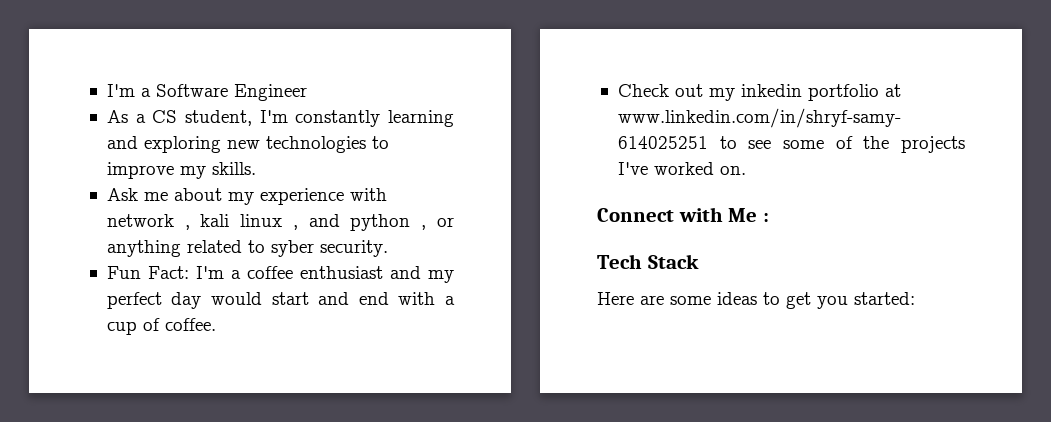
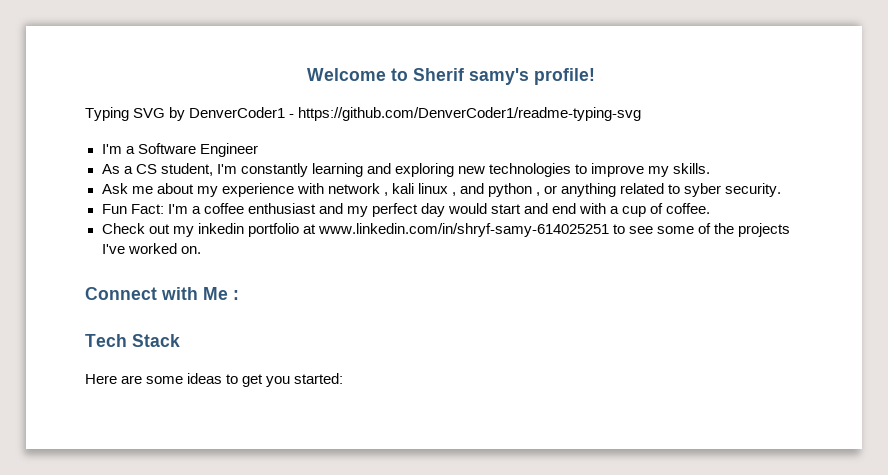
(106, 90) none -> [307,68,595,85] [85,107,642,121] Welcome to Sherif samy's profile! // Typing SVG by DenverCoder1 - https://github.com/DenverCoder1/readme-typing-svg //

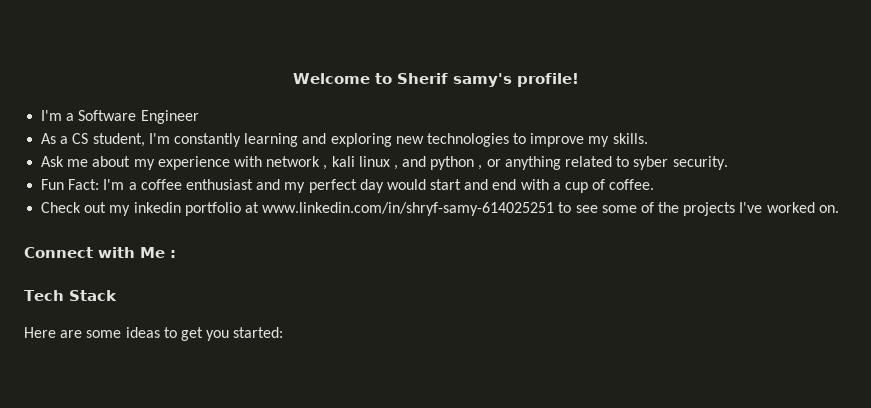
[85,107,642,121] // Typing SVG by DenverCoder1 - https://github.com/DenverCoder1/readme-typing-svg -> (579, 80) none

